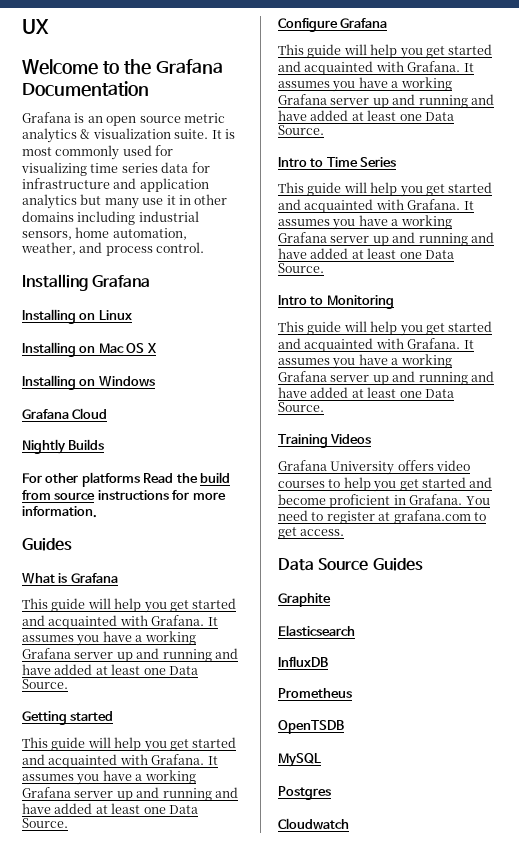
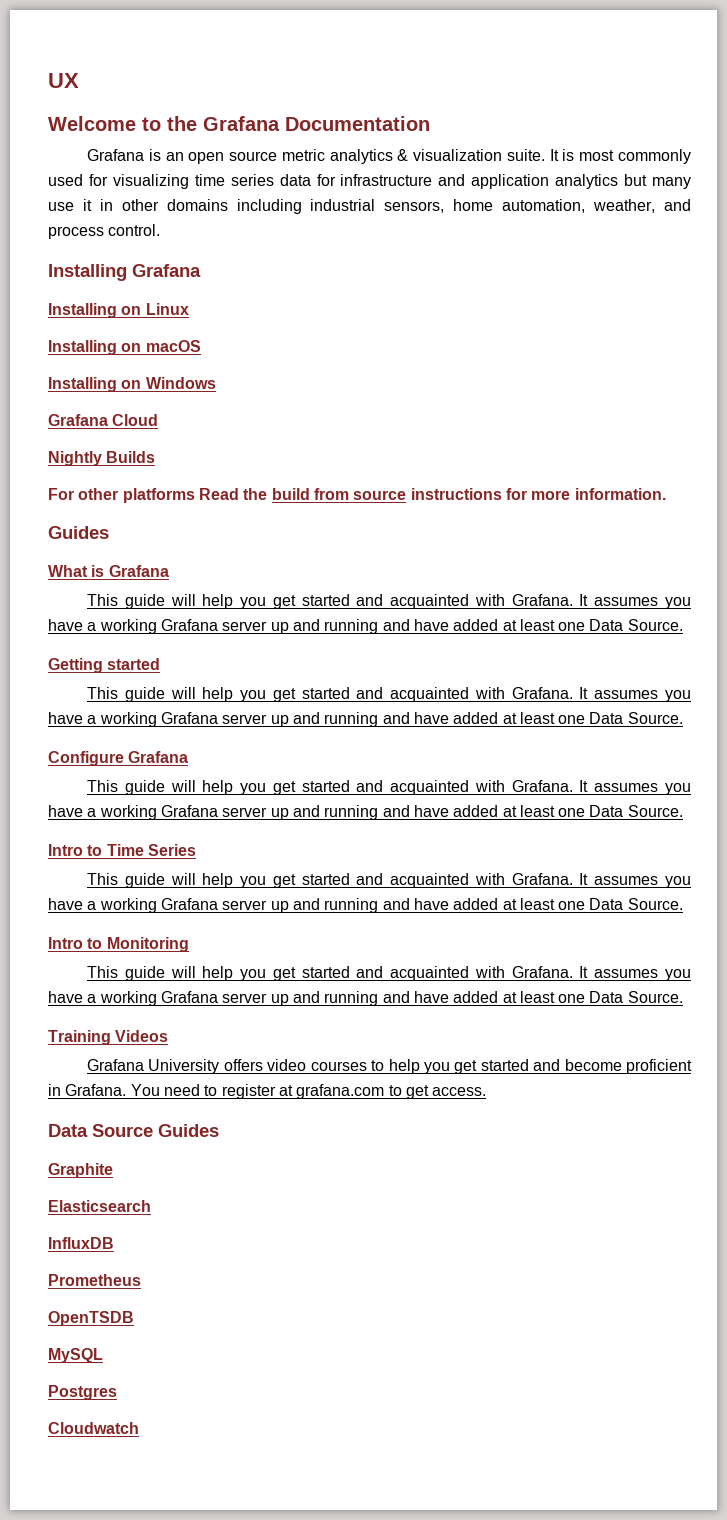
[98,343,157,353] Mac OS X -> [145,340,201,352] macOS

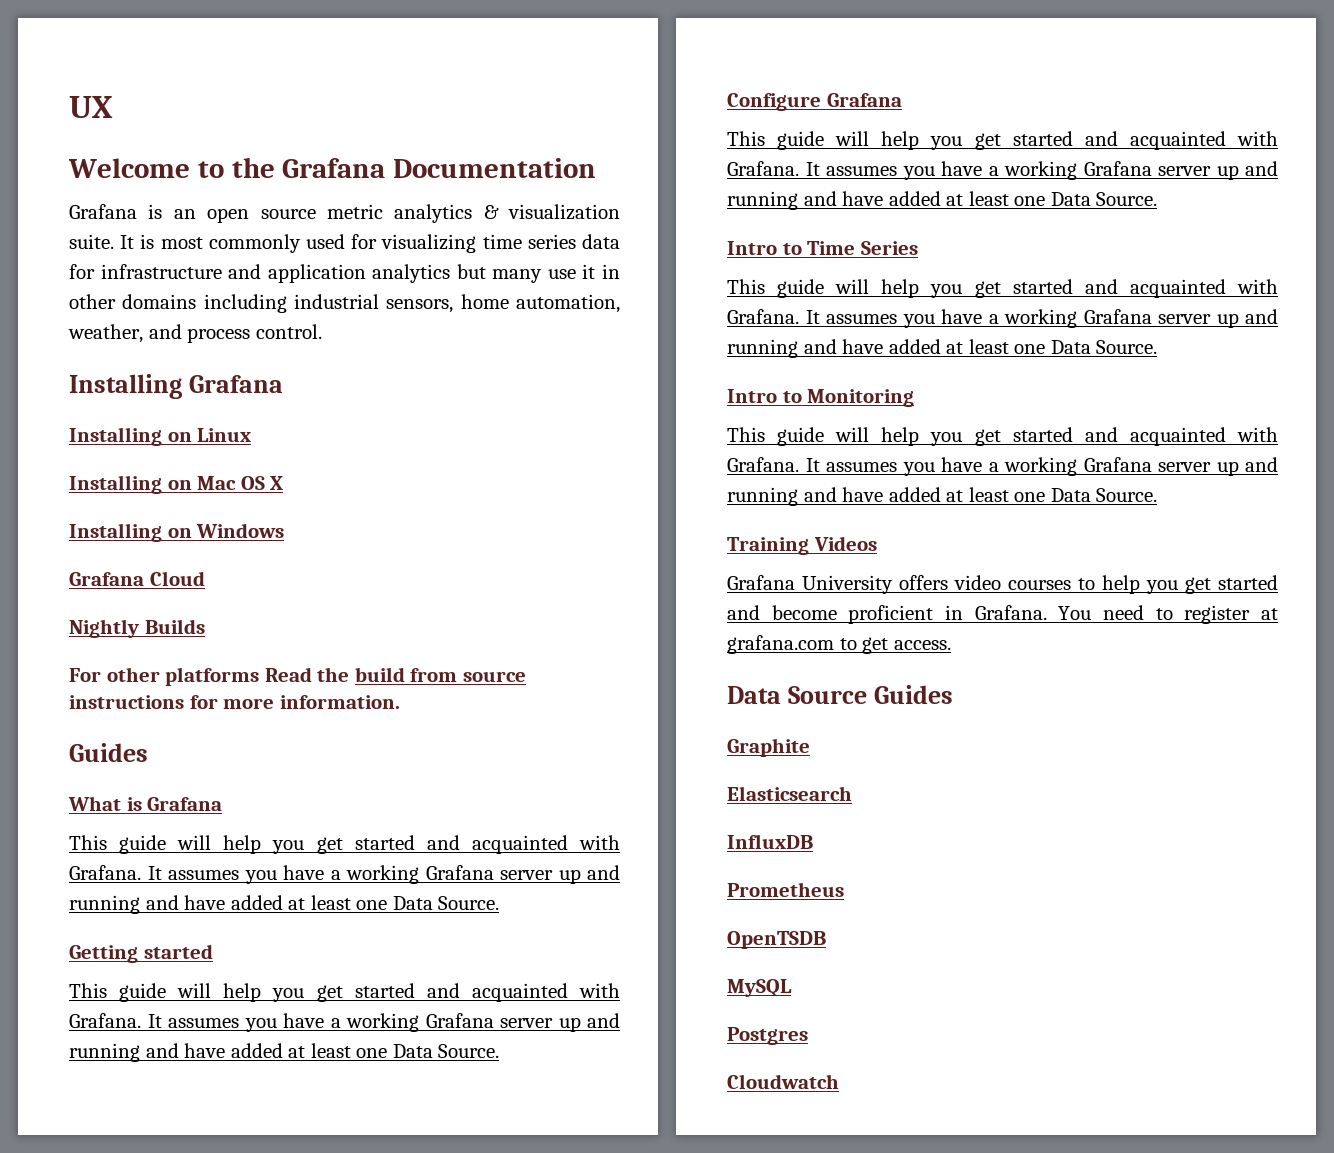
[145,340,201,352] macOS -> [197,476,284,490] Mac OS X

